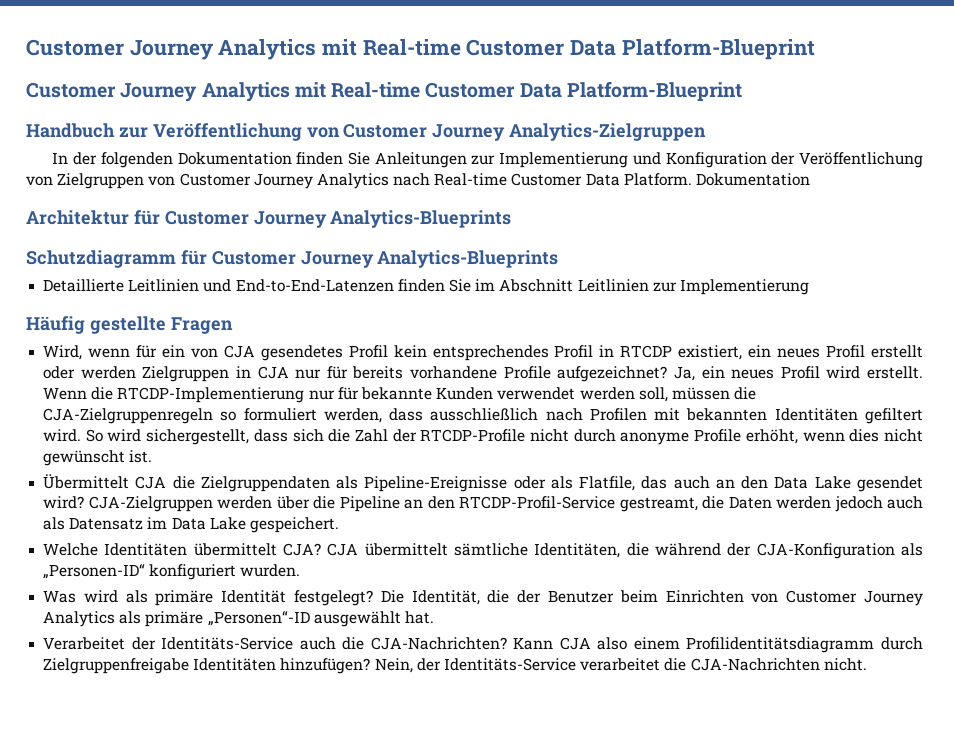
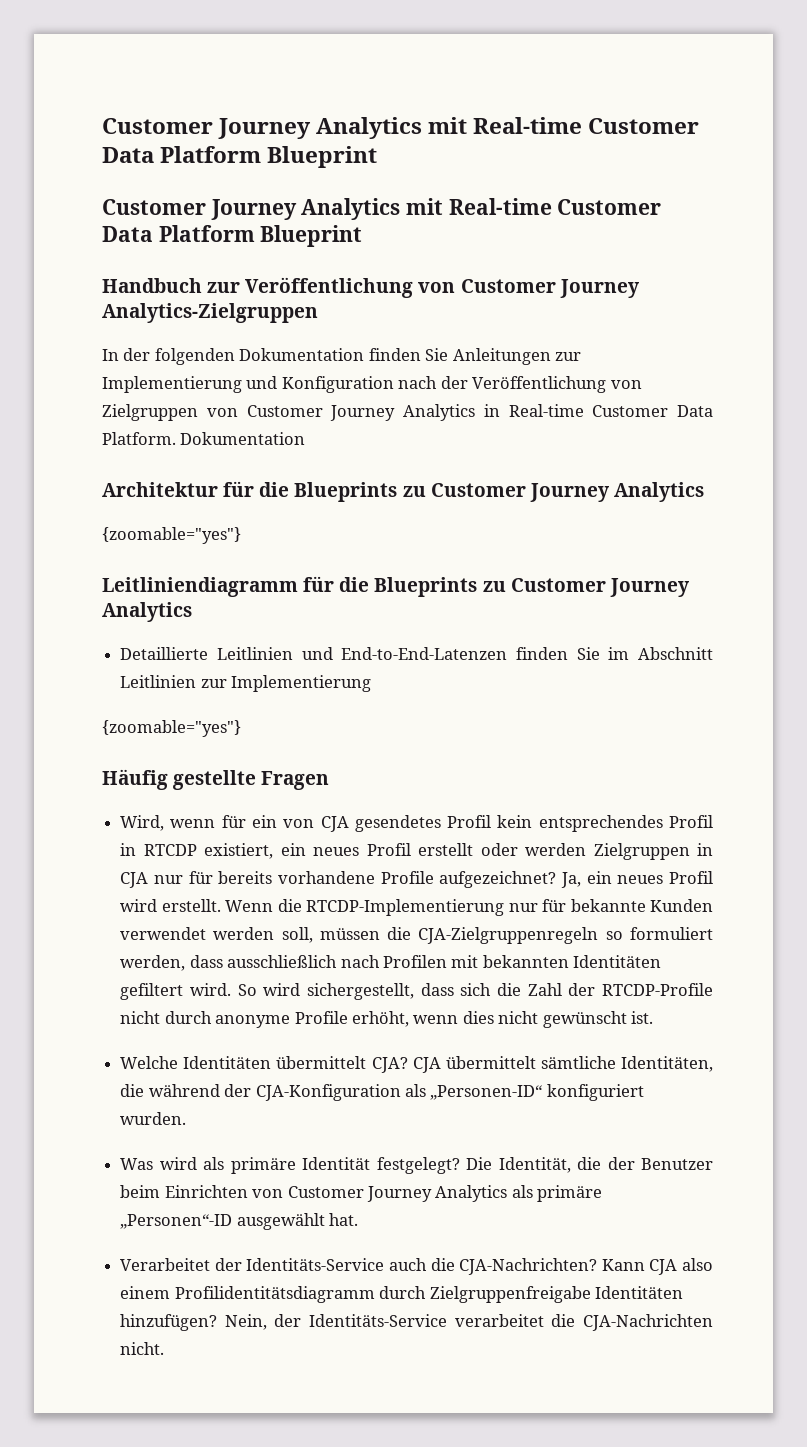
[26,38,815,60] [26,81,742,102] Customer Journey Analytics mit Real-time Customer Data Platform-Blueprint // Customer Journey Analytics mit Real-time Customer Data Platform-Blueprint -> [102,117,700,139] [102,146,378,168] [102,198,662,220] [102,225,363,247] Customer Journey Analytics mit Real-time Customer Data Platform Blueprint // Customer Journey Analytics mit Real-time Customer Data Platform Blueprint
(767, 160) none -> [398,376,438,389] nach
[393,173,431,186] nach -> [483,404,500,417] in
[164,210,512,228] [26,250,559,268] Customer Journey Analytics-Blueprints // Schutzdiagramm für Customer Journey Analytics-Blueprints -> [259,482,704,502] [102,527,241,544] [102,576,689,597] [102,602,192,622] die Blueprints zu Customer Journey Analytics // {zoomable="yes"} // Leitliniendiagramm für die Blueprints zu Customer Journey Analytics
(809, 287) none -> [102,720,241,737] // {zoomable="yes"}
[43,474,923,492] [43,496,924,512] [43,517,339,533] // Übermittelt CJA die Zielgruppendaten als Pipeline-Ereignisse oder als Flatfile, das auch an den Data Lake gesendet wird? CJA-Zielgruppen werden über die Pipeline an den RTCDP-Profil-Service gestreamt, die Daten werden jedoch auch als Datensatz im Data Lake gespeichert. -> (654, 1017) none

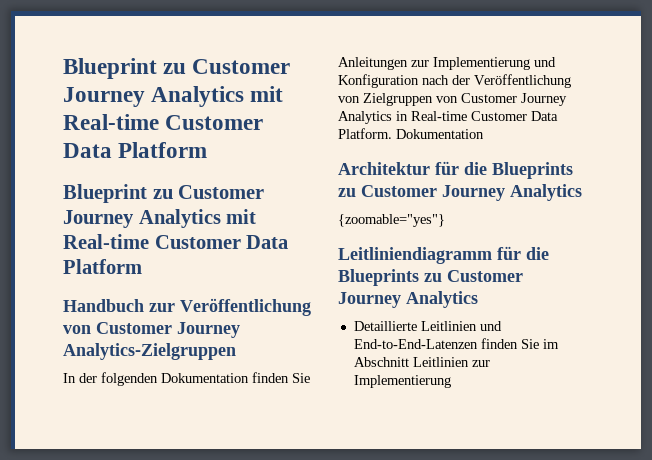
[102,117,700,139] [102,146,378,168] [102,198,662,220] [102,225,363,247] Customer Journey Analytics mit Real-time Customer Data Platform Blueprint // Customer Journey Analytics mit Real-time Customer Data Platform Blueprint -> [63,58,291,79] [63,86,284,107] [63,114,264,130] [63,142,208,158] [63,184,265,203] [63,209,257,228] [63,234,289,249] [63,259,142,274] Blueprint zu Customer Journey Analytics mit Real-time Customer Data Platform // Blueprint zu Customer Journey Analytics mit Real-time Customer Data Platform
[102,720,241,737] [102,769,330,790] [120,815,714,832] [120,843,714,860] [120,871,714,888] [120,899,713,916] [120,927,714,944] [120,955,662,971] [120,983,713,1000] [120,1011,654,1028] [120,1056,714,1073] [120,1084,644,1101] [120,1112,187,1125] [120,1157,714,1174] [120,1185,603,1202] [120,1213,359,1230] [120,1258,714,1275] [120,1286,683,1303] [120,1314,713,1331] [120,1342,165,1355] // {zoomable="yes"} // Häufig gestellte Fragen // Wird, wenn für ein von CJA gesendetes Profil kein entsprechendes Profil in RTCDP existiert, ein neues Profil erstellt oder werden Zielgruppen in CJA nur für bereits vorhandene Profile aufgezeichnet? Ja, ein neues Profil wird erstellt. Wenn die RTCDP-Implementierung nur für bekannte Kunden verwendet werden soll, müssen die CJA-Zielgruppenregeln so formuliert werden, dass ausschließlich nach Profilen mit bekannten Identitäten gefiltert wird. So wird sichergestellt, dass sich die Zahl der RTCDP-Profile nicht durch anonyme Profile erhöht, wenn dies nicht gewünscht ist. // Welche Identitäten übermittelt CJA? CJA übermittelt sämtliche Identitäten, die während der CJA-Konfiguration als „Personen-ID“ konfiguriert wurden. // Was wird als primäre Identität festgelegt? Die Identität, die der Benutzer beim Einrichten von Customer Journey Analytics als primäre „Personen“-ID ausgewählt hat. // Verarbeitet der Identitäts-Service auch die CJA-Nachrichten? Kann CJA also einem Profilidentitätsdiagramm durch Zielgruppenfreigabe Identitäten hinzufügen? Nein, der Identitäts-Service verarbeitet die CJA-Nachrichten nicht. -> (451, 381) none

